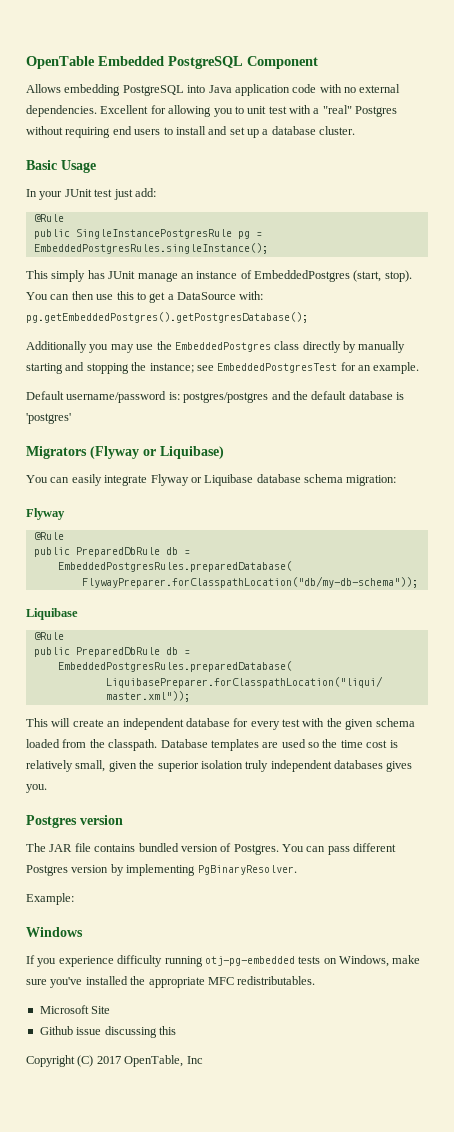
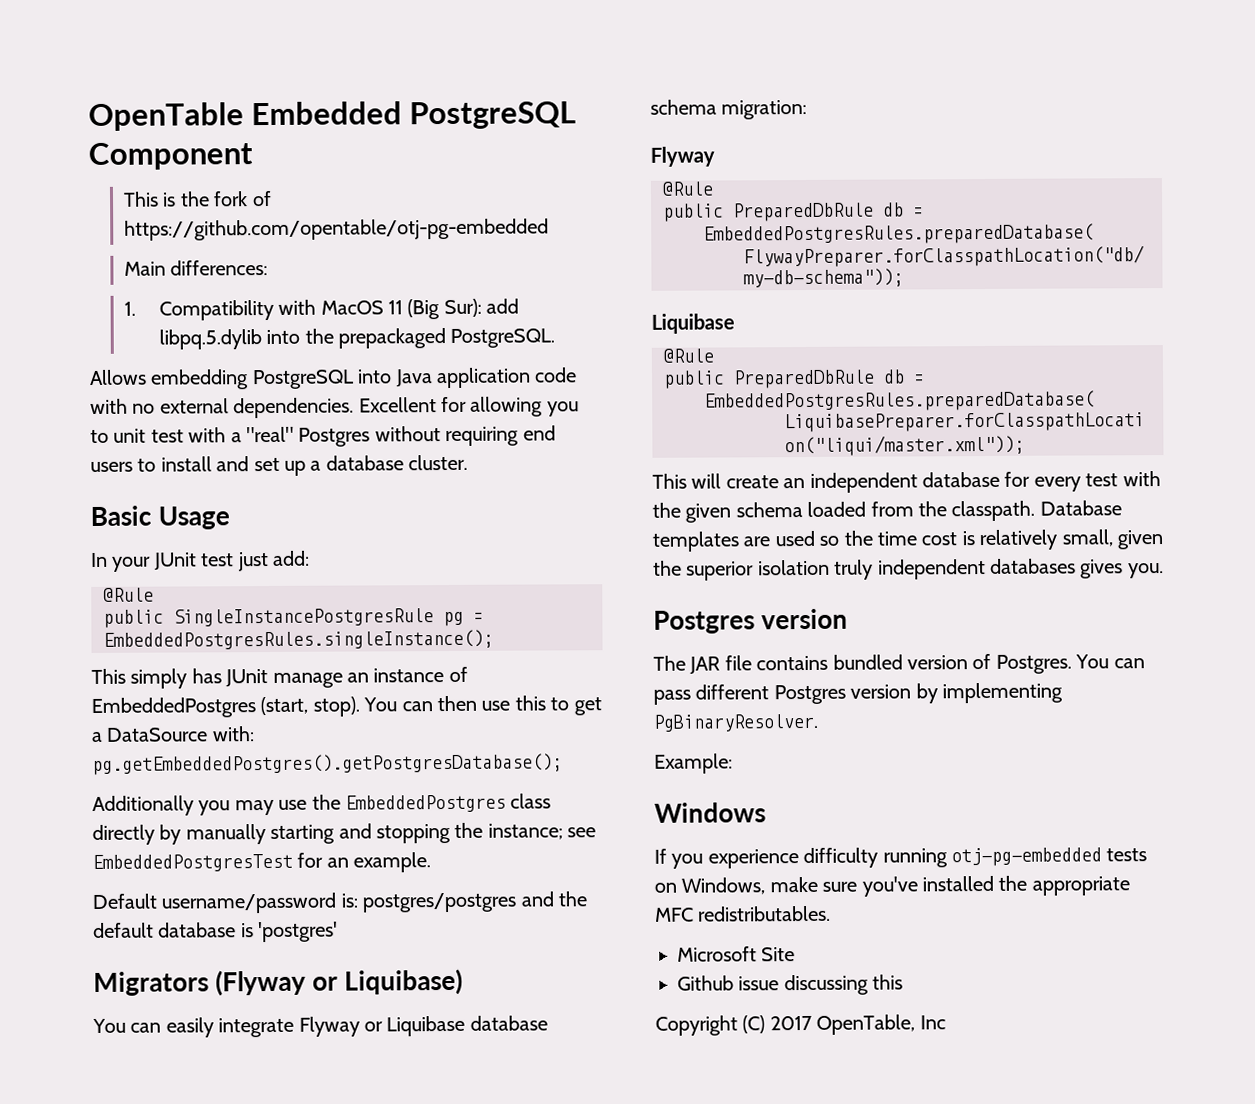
(318, 62) none -> [122,190,272,207] [123,218,549,241] [123,260,269,276] [123,298,520,321] [158,328,556,350] // This is the fork of https://github.com/opentable/otj-pg-embedded // Main differences: // 1. Compatibility with MacOS 11 (Big Sur): add libpq.5.dylib into the prepackaged PostgreSQL.

